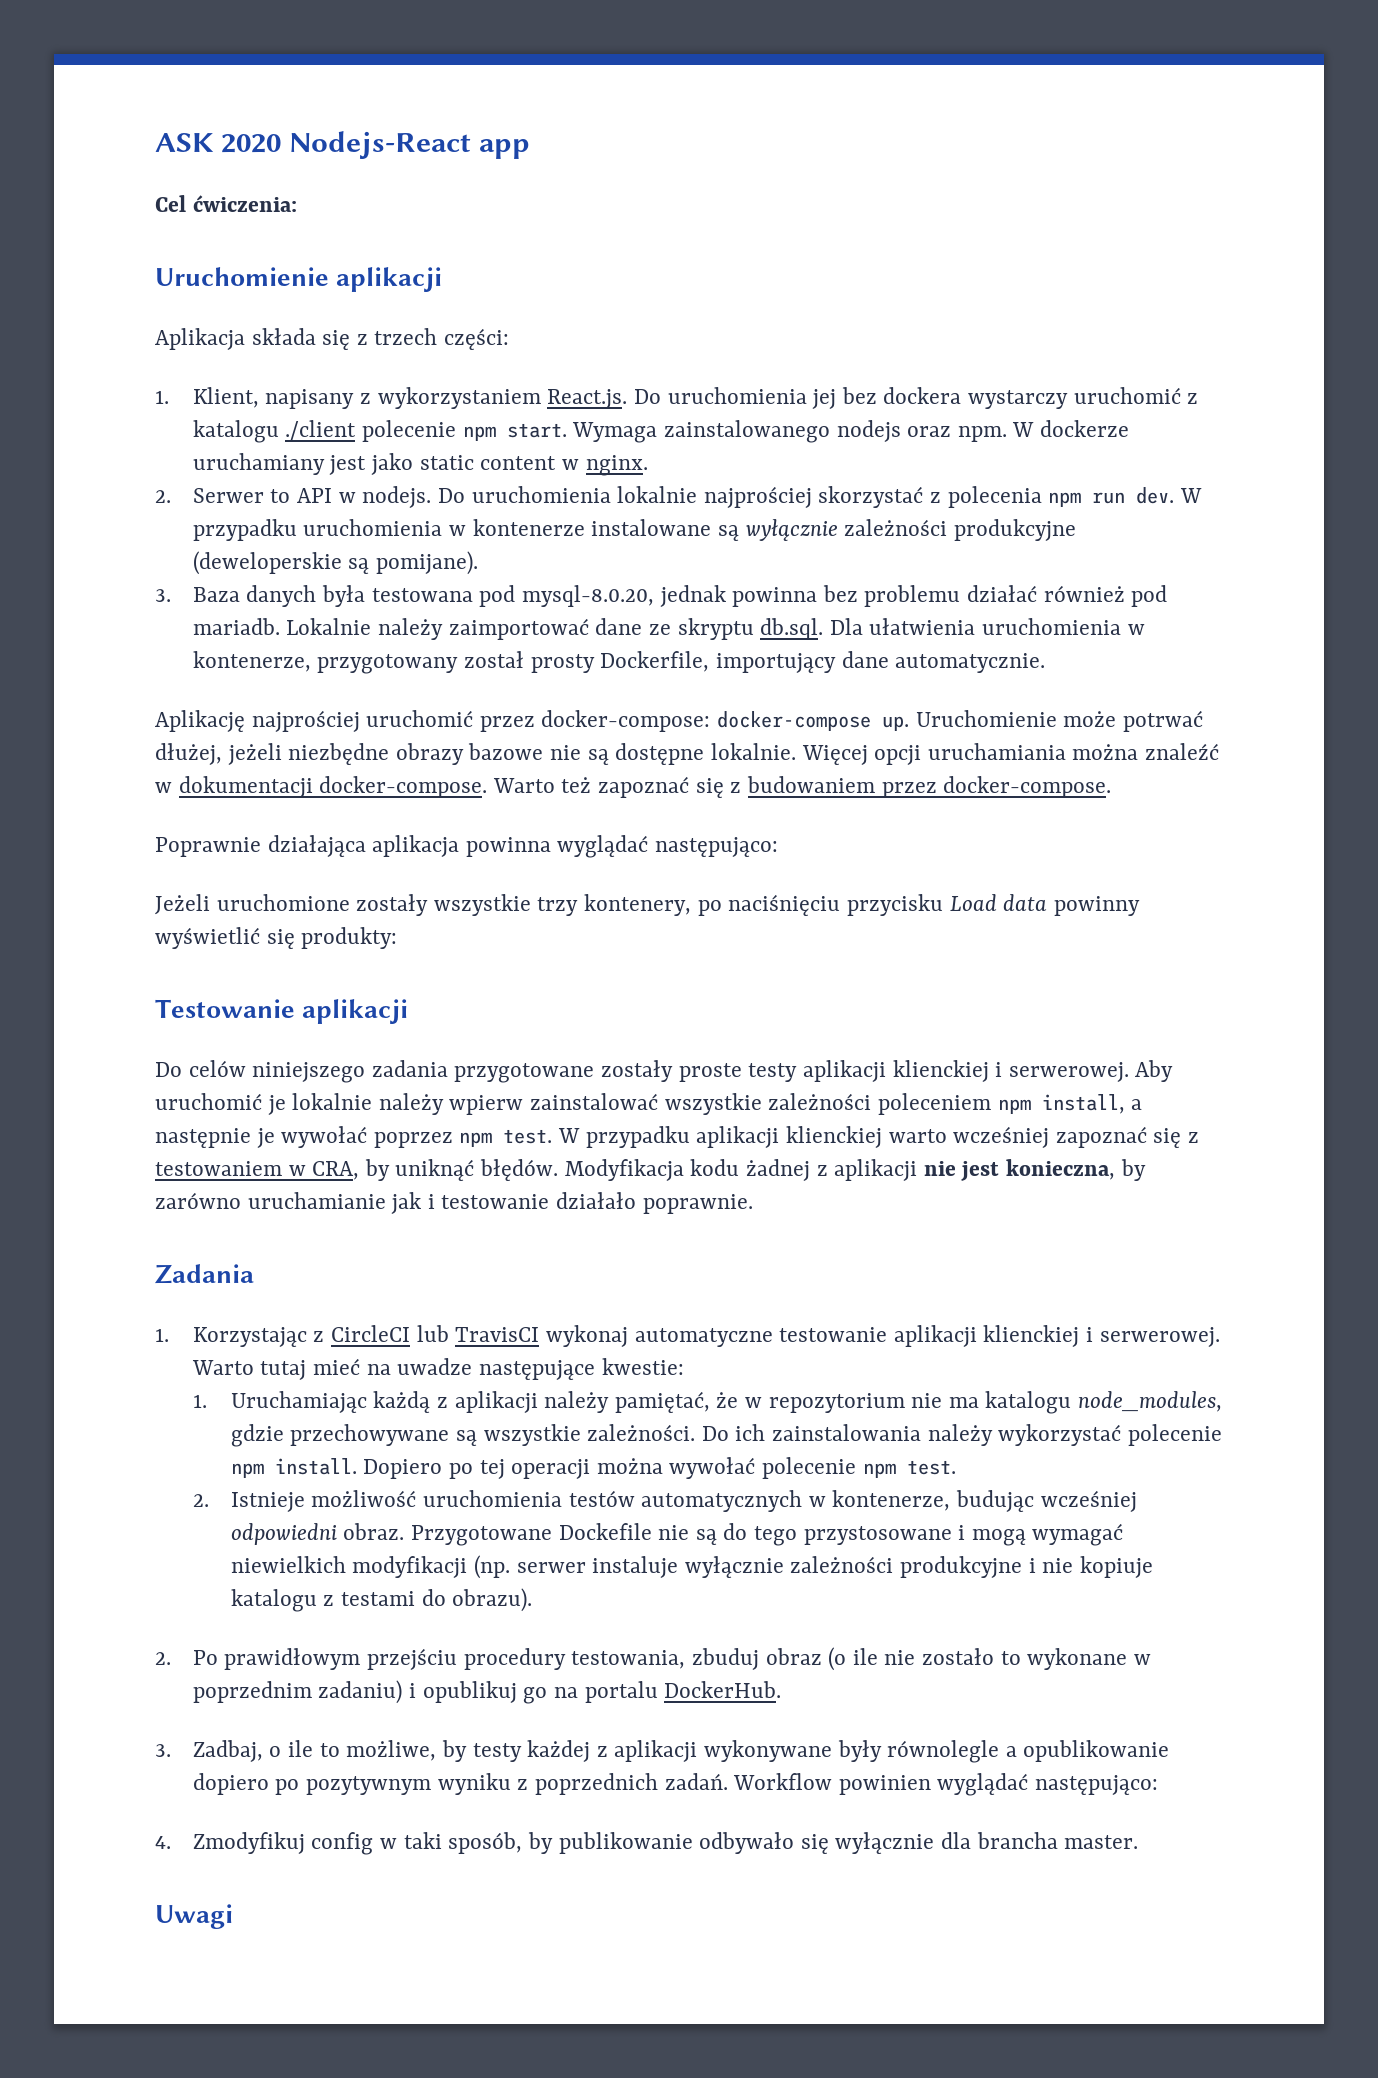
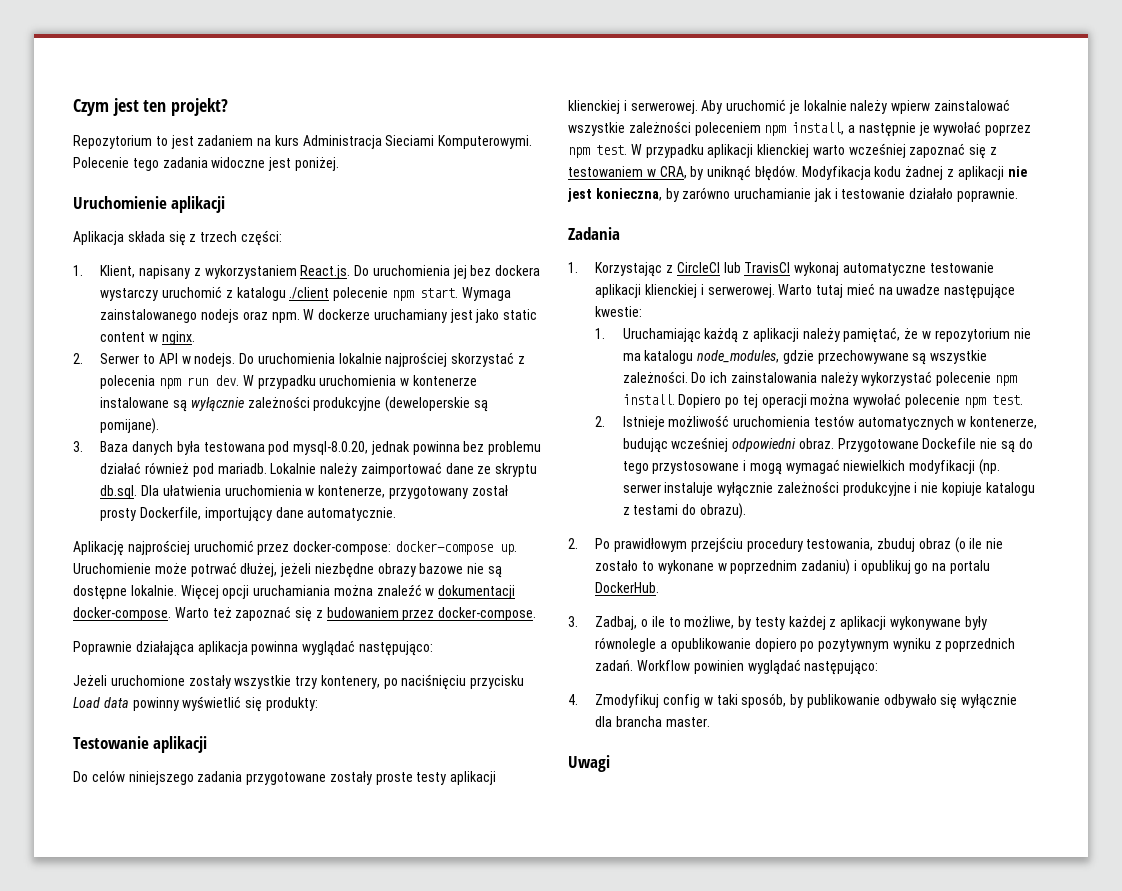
[155,131,531,159] [155,195,297,212] ASK 2020 Nodejs-React app // Cel ćwiczenia: -> [73,98,229,116] [73,135,533,149] [73,157,339,171] Czym jest ten projekt? // Repozytorium to jest zadaniem na kurs Administracja Sieciami Komputerowymi. Polecenie tego zadania widoczne jest poniżej.

